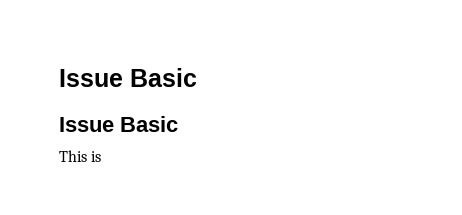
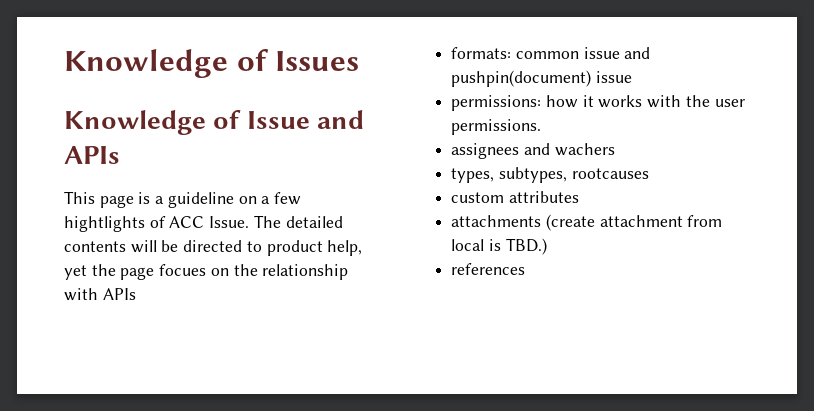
[59,68,197,87] [59,116,178,132] [59,150,102,162] Issue Basic // Issue Basic // This is -> [64,49,360,78] [64,110,365,135] [64,146,120,164] [64,191,302,208] [64,215,343,232] [64,240,363,256] [64,264,349,280] [64,288,136,301] [451,47,651,59] [451,70,632,87] [451,95,745,111] [451,119,542,135] [451,143,615,159] [451,167,649,183] [451,191,579,203] [451,214,723,231] [451,238,547,255] [451,263,526,275] Knowledge of Issues // Knowledge of Issue and APIs // This page is a guideline on a few hightlights of ACC Issue. The detailed contents will be directed to product help, yet the page focues on the relationship with APIs // formats: common issue and pushpin(document) issue // permissions: how it works with the user permissions. // assignees and wachers // types, subtypes, rootcauses // custom attributes // attachments (create attachment from local is TBD.) // references

